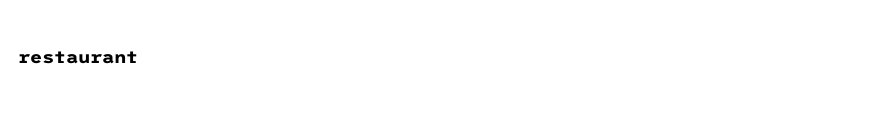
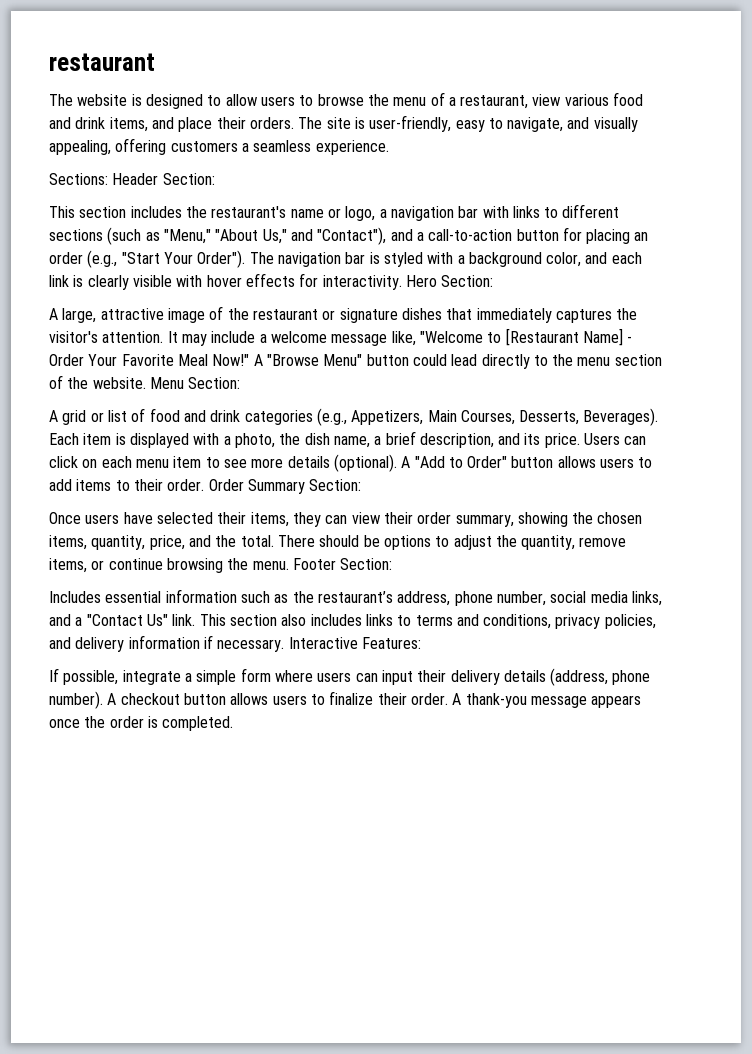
[18,51,138,64] restaurant -> [49,53,155,71] [49,92,644,109] [49,115,638,132] [49,138,389,155] [49,173,215,185] [49,204,620,221] [49,227,649,245] [49,250,642,268] [49,273,494,290] [49,306,638,323] [49,328,633,346] [49,354,662,369] [49,375,241,389] [49,408,659,426] [49,431,647,448] [49,454,653,472] [49,479,362,494] [49,512,643,527] [49,535,627,550] [49,558,393,573] [49,589,662,606] [49,614,656,629] [49,635,421,652] [49,668,651,686] [49,691,642,709] [49,716,234,731] restaurant // The website is designed to allow users to browse the menu of a restaurant, view various food and drink items, and place their orders. The site is user-friendly, easy to navigate, and visually appealing, offering customers a seamless experience. // Sections: Header Section: // This section includes the restaurant's name or logo, a navigation bar with links to different sections (such as "Menu," "About Us," and "Contact"), and a call-to-action button for placing an order (e.g., "Start Your Order"). The navigation bar is styled with a background color, and each link is clearly visible with hover effects for interactivity. Hero Section: // A large, attractive image of the restaurant or signature dishes that immediately captures the visitor's attention. It may include a welcome message like, "Welcome to [Restaurant Name] - Order Your Favorite Meal Now!" A "Browse Menu" button could lead directly to the menu section of the website. Menu Section: // A grid or list of food and drink categories (e.g., Appetizers, Main Courses, Desserts, Beverages). Each item is displayed with a photo, the dish name, a brief description, and its price. Users can click on each menu item to see more details (optional). A "Add to Order" button allows users to add items to their order. Order Summary Section: // Once users have selected their items, they can view their order summary, showing the chosen items, quantity, price, and the total. There should be options to adjust the quantity, remove items, or continue browsing the menu. Footer Section: // Includes essential information such as the restaurant’s address, phone number, social media links, and a "Contact Us" link. This section also includes links to terms and conditions, privacy policies, and delivery information if necessary. Interactive Features: // If possible, integrate a simple form where users can input their delivery details (address, phone number). A checkout button allows users to finalize their order. A thank-you message appears once the order is completed.

